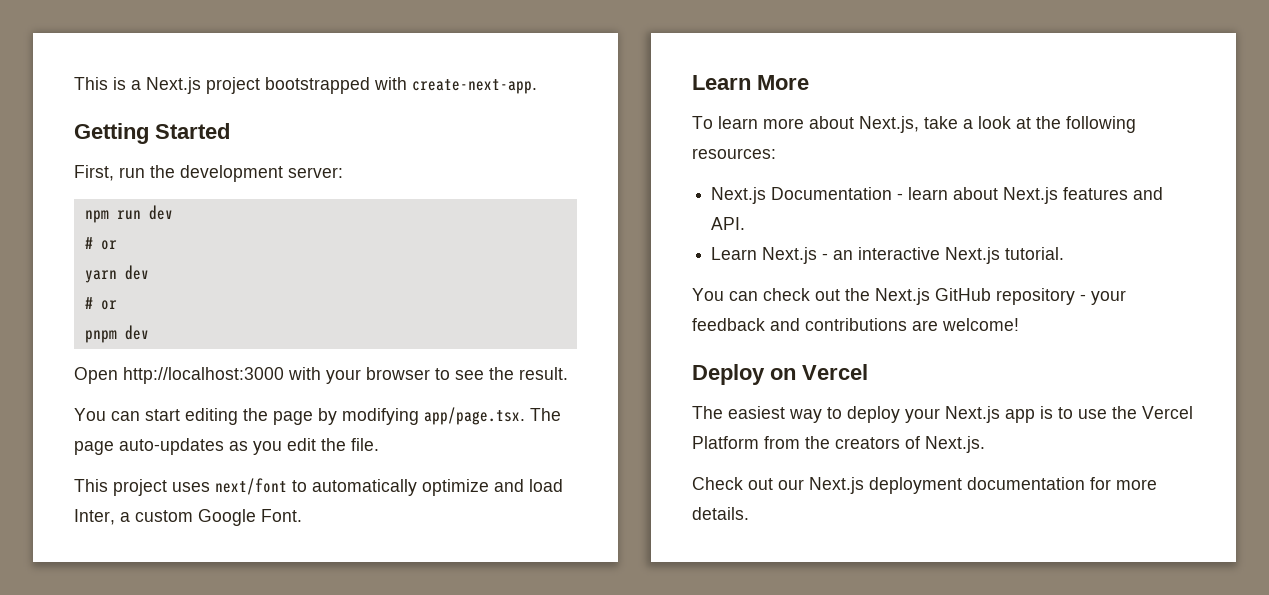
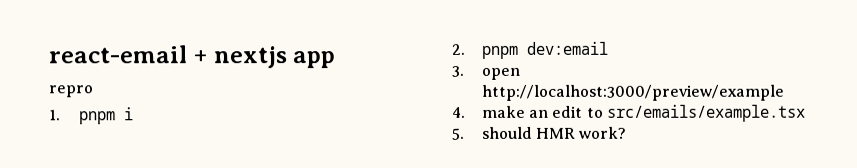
[74,77,537,94] [74,123,230,144] [74,165,343,182] [84,205,173,223] [84,237,117,250] [84,265,149,283] [84,297,117,310] [84,325,149,343] [74,367,568,384] [74,407,561,425] [74,438,379,455] [74,478,563,496] [74,509,302,526] [692,75,809,90] [692,116,1136,133] [692,148,776,159] [711,187,1164,204] [711,217,746,230] [711,247,1065,264] [692,288,1126,305] [692,318,1019,331] [692,364,868,385] [692,406,1193,423] [692,436,985,453] [692,477,1157,494] [692,507,749,520] This is a Next.js project bootstrapped with create-next-app. // Getting Started // First, run the development server: // npm run dev // # or // yarn dev // # or // pnpm dev // Open http://localhost:3000 with your browser to see the result. // You can start editing the page by modifying app/page.tsx. The page auto-updates as you edit the file. // This project uses next/font to automatically optimize and load Inter, a custom Google Font. // Learn More // To learn more about Next.js, take a look at the following resources: // Next.js Documentation - learn about Next.js features and API. // Learn Next.js - an interactive Next.js tutorial. // You can check out the Next.js GitHub repository - your feedback and contributions are welcome! // Deploy on Vercel // The easiest way to deploy your Next.js app is to use the Vercel Platform from the creators of Next.js. // Check out our Next.js deployment documentation for more details. -> [48,45,336,69] [49,85,94,98] [49,107,134,125] [451,41,608,59] [451,65,520,80] [481,84,785,101] [452,104,806,122] [452,126,628,140] react-email + nextjs app // repro // 1. pnpm i // 2. pnpm dev:email // 3. open http://localhost:3000/preview/example // 4. make an edit to src/emails/example.tsx // 5. should HMR work?

